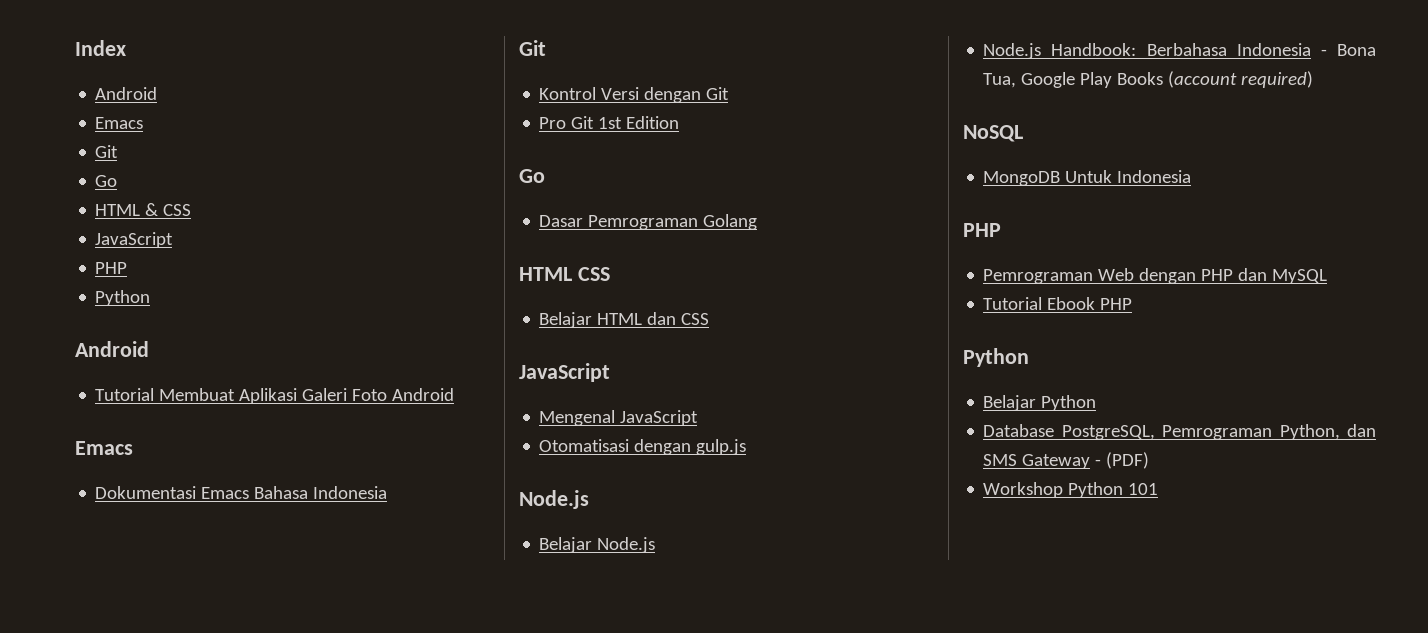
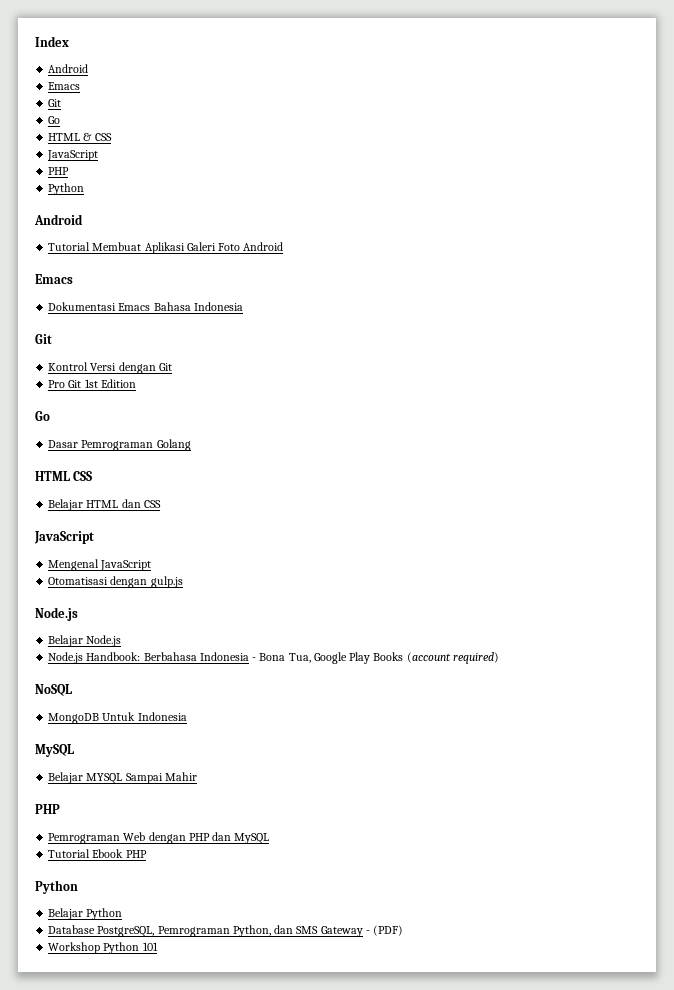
(1192, 176) none -> [35,744,74,757] [48,772,197,784] // MySQL // Belajar MYSQL Sampai Mahir

